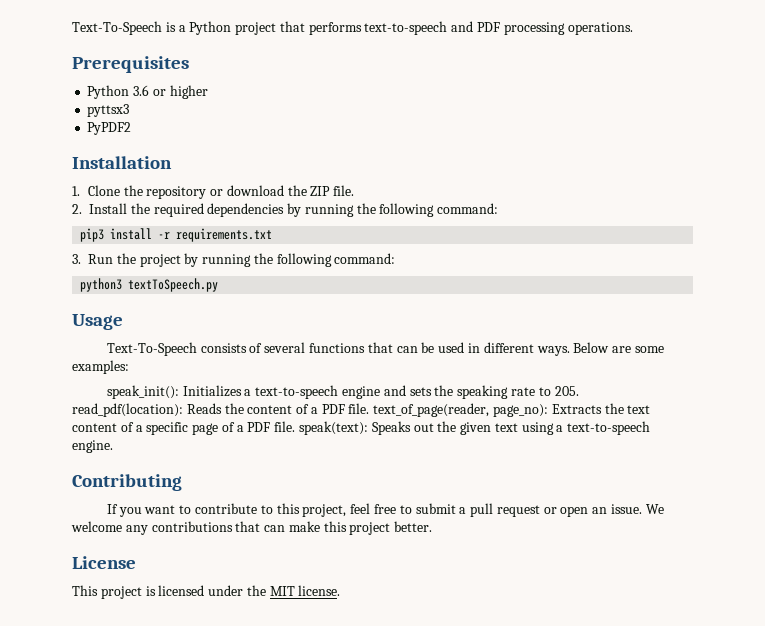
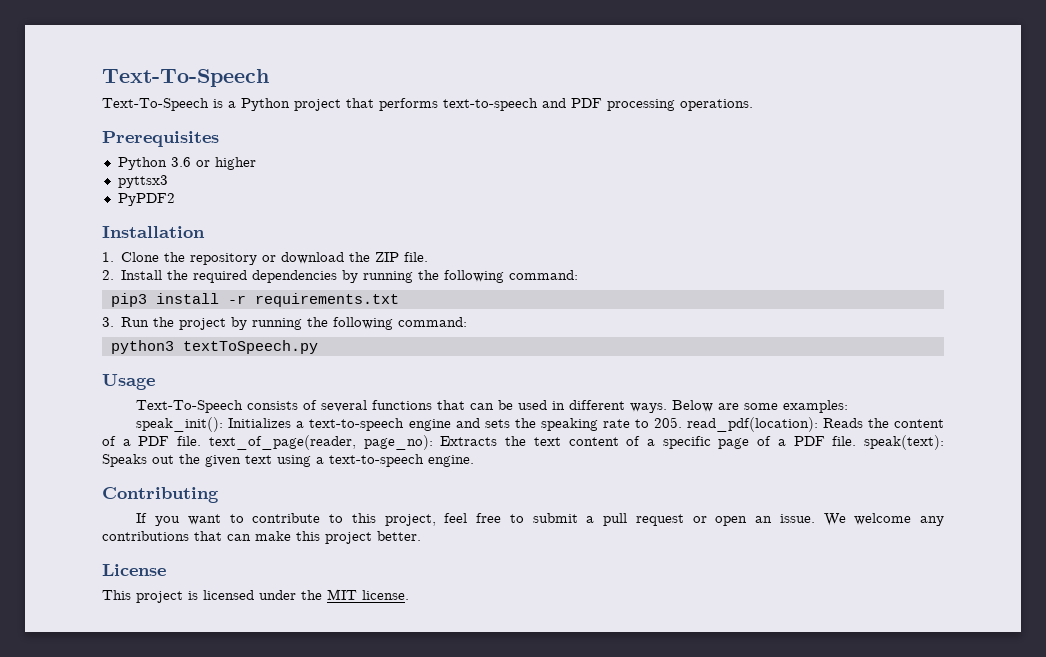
[72,21,162,35] Text-To-Speech -> [102,69,269,87] [102,98,209,111] Text-To-Speech // Text-To-Speech

